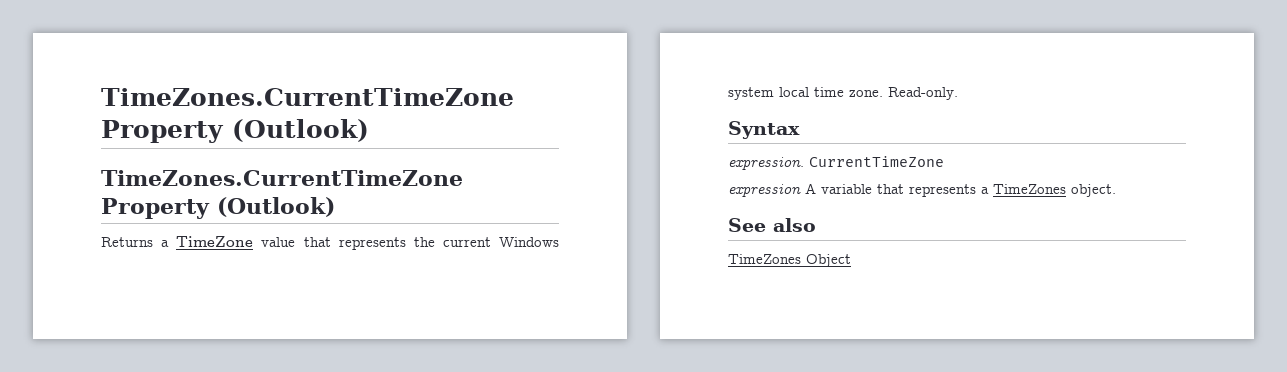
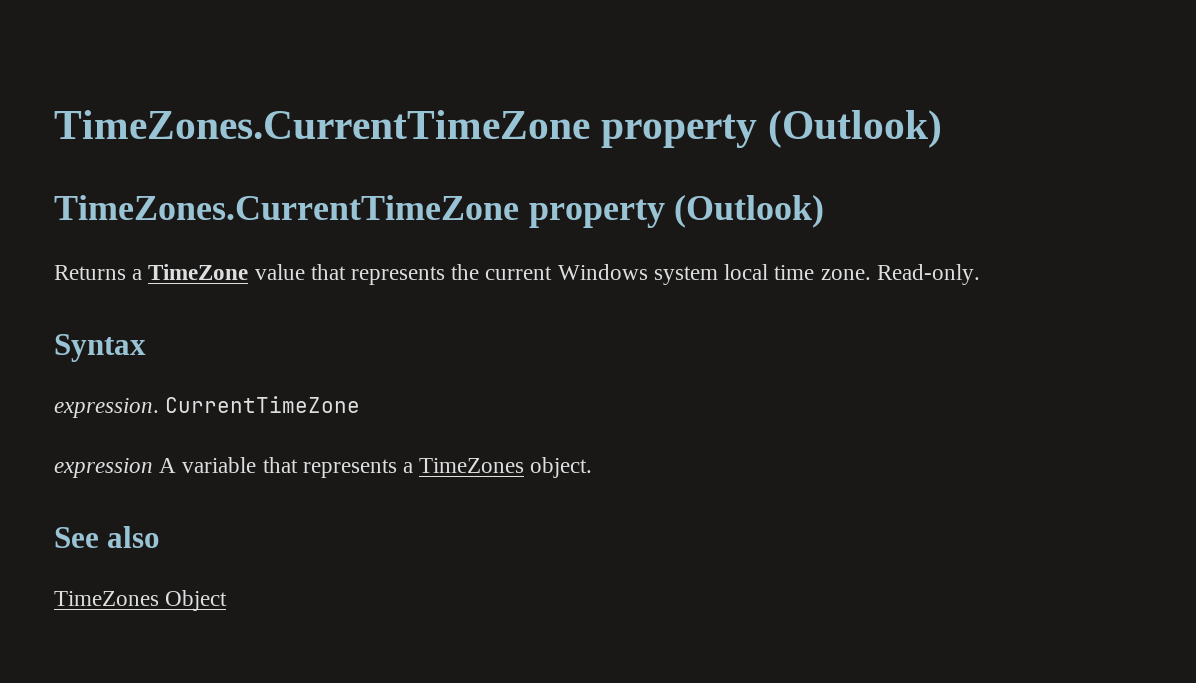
[101,88,514,106] [101,120,224,143] TimeZones.CurrentTimeZone Property -> [54,110,758,148] TimeZones.CurrentTimeZone property
[101,198,210,219] Property -> [528,199,665,228] property

